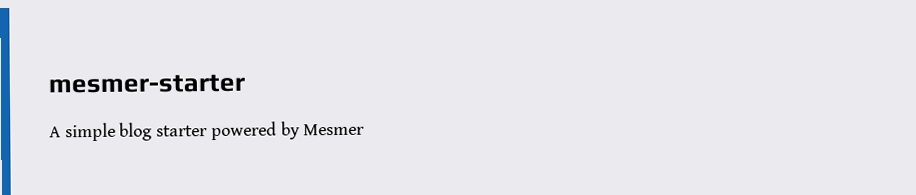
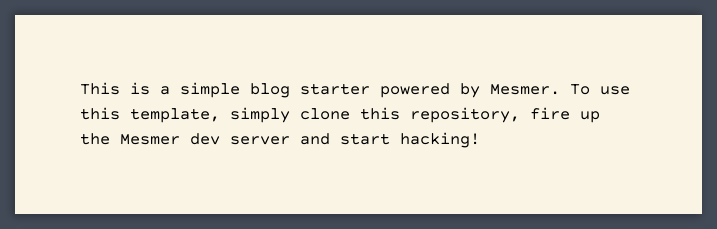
[48,73,245,94] [49,126,61,138] mesmer-starter // A -> [80,82,170,95] This is a
[303,123,366,136] Mesmer -> [490,84,630,95] [80,107,600,123] [80,132,480,148] Mesmer. To use this template, simply clone this repository, fire up the Mesmer dev server and start hacking!

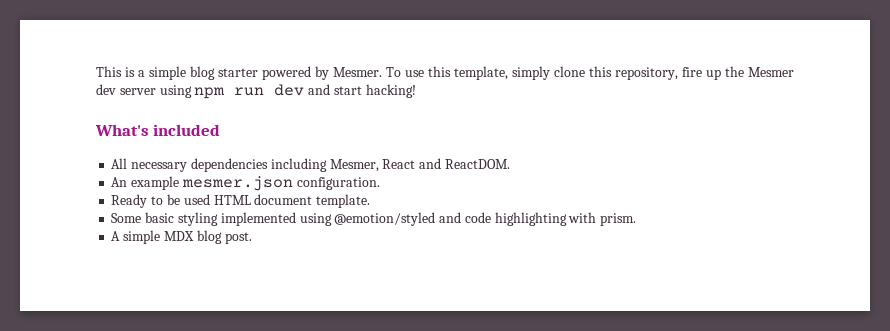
(290, 140) none -> [159,84,305,99] using npm run dev
(480, 140) none -> [95,124,221,136] [111,158,510,172] [111,176,380,191] [111,194,371,208] [111,212,637,226] [111,230,252,244] // What's included // All necessary dependencies including Mesmer, React and ReactDOM. // An example mesmer.json configuration. // Ready to be used HTML document template. // Some basic styling implemented using @emotion/styled and code highlighting with prism. // A simple MDX blog post.

